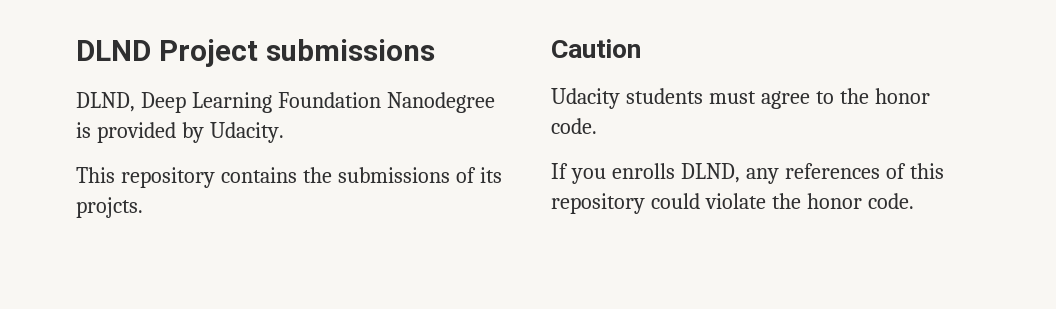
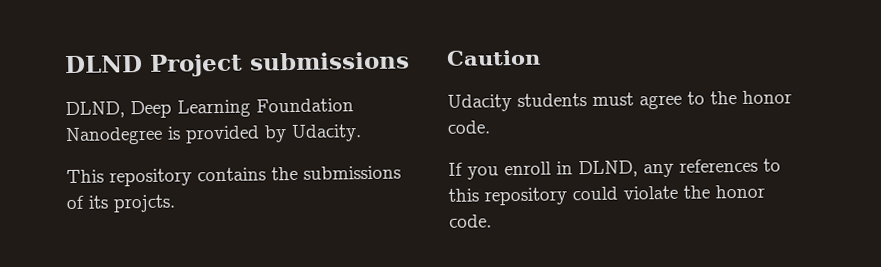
[611,163,675,179] enrolls -> [504,161,573,176] enroll in
[885,163,906,179] of -> [763,158,781,172] to

